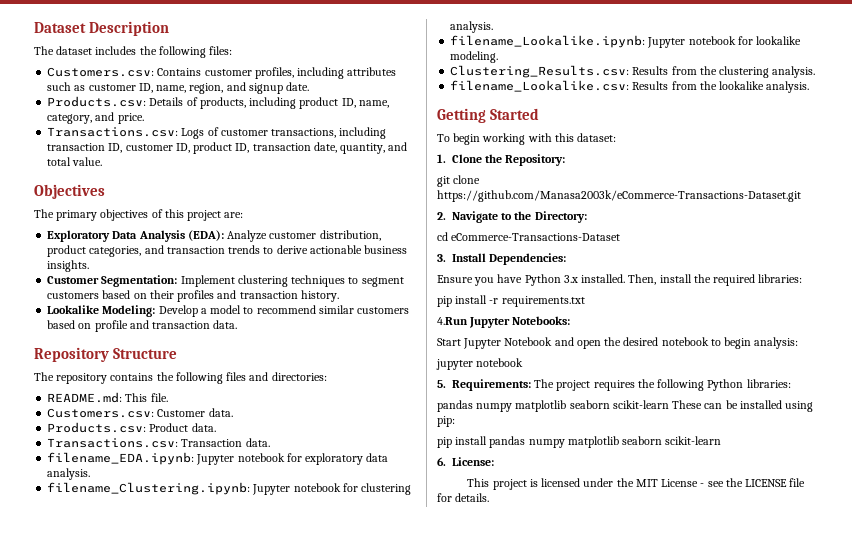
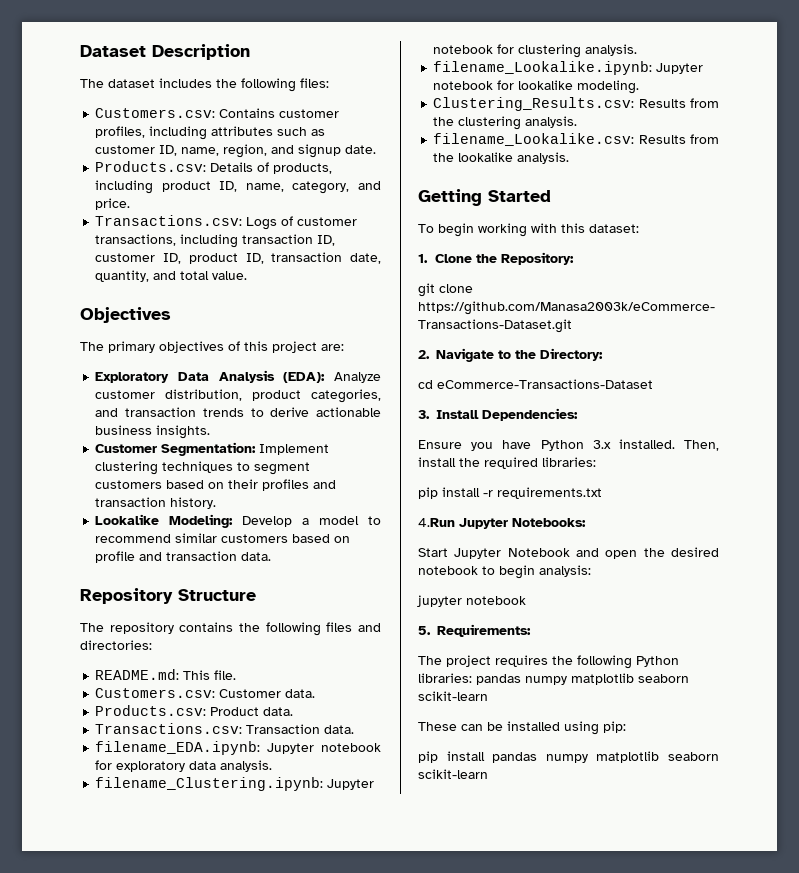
(531, 385) none -> (531, 630) //
[437,400,669,412] // pandas numpy matplotlib seaborn scikit-learn -> [476,673,689,685] [418,691,488,701] pandas numpy matplotlib seaborn scikit-learn //
[437,457,494,466] [467,478,806,490] [437,493,490,502] // 6. License: // This project is licensed under the MIT License - see the LICENSE file for details. -> (488, 774) none

